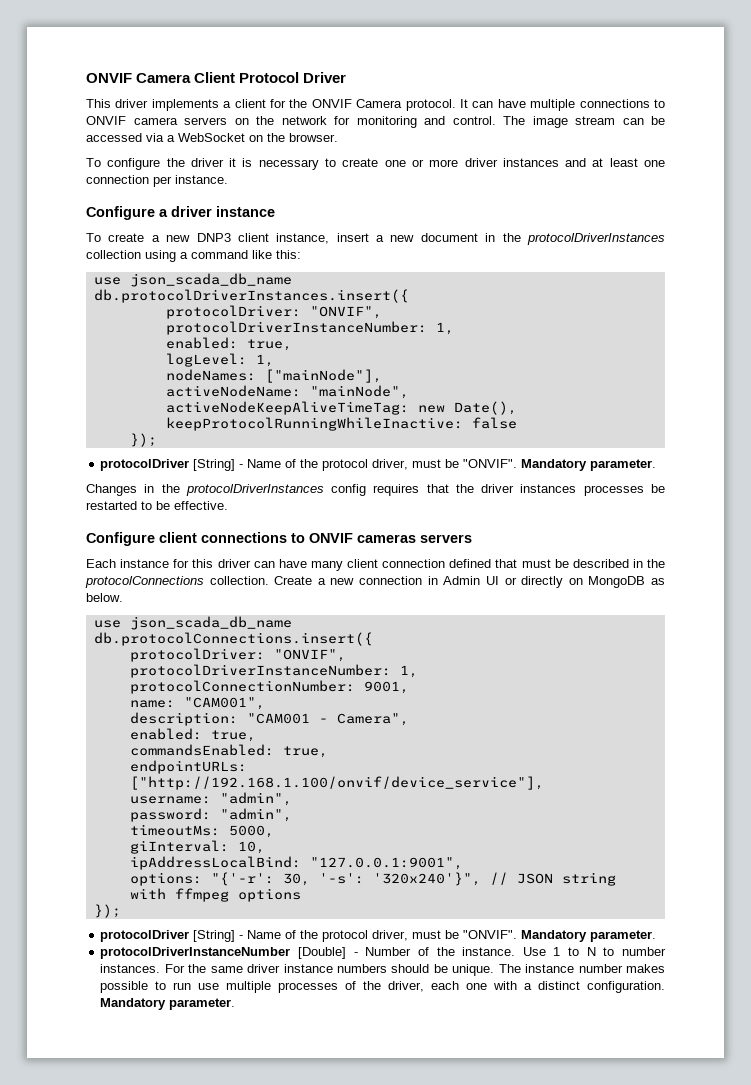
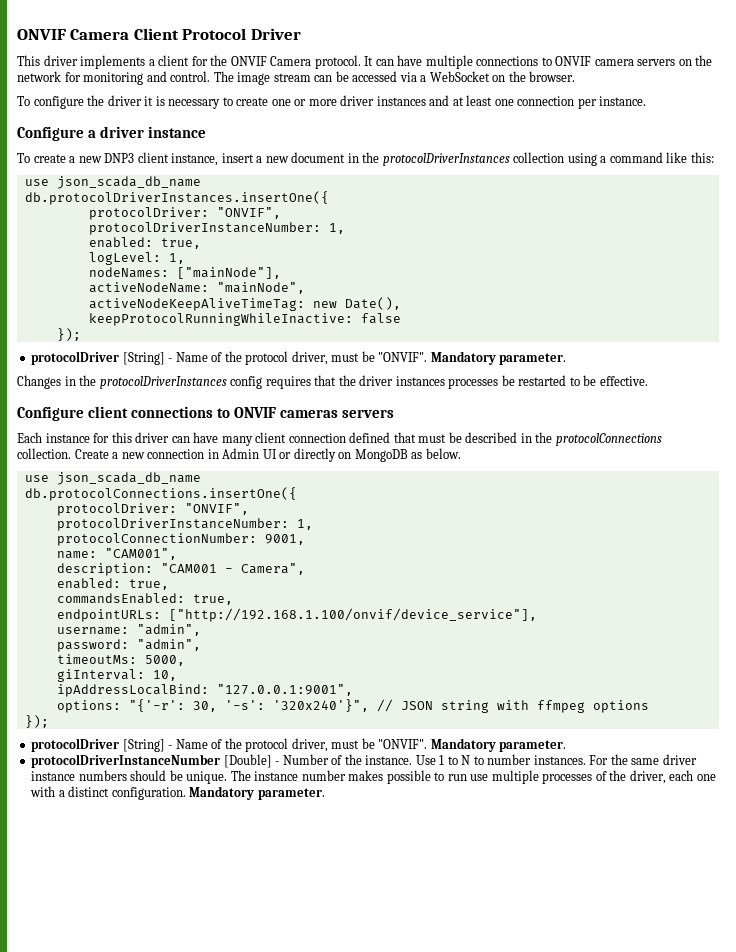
[93,289,409,303] db.protocolDriverInstances.insert({ -> [24,191,329,205] db.protocolDriverInstances.insertOne({
[93,632,373,646] db.protocolConnections.insert({ -> [24,487,297,501] db.protocolConnections.insertOne({

